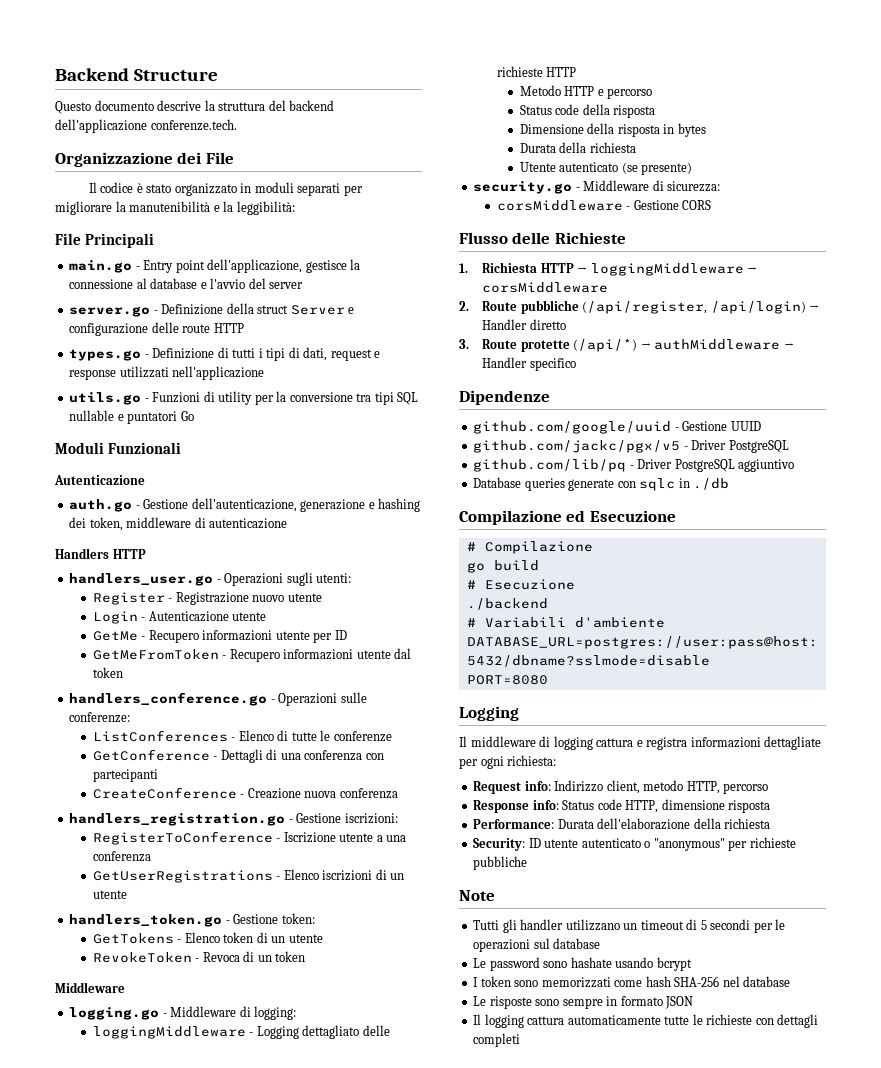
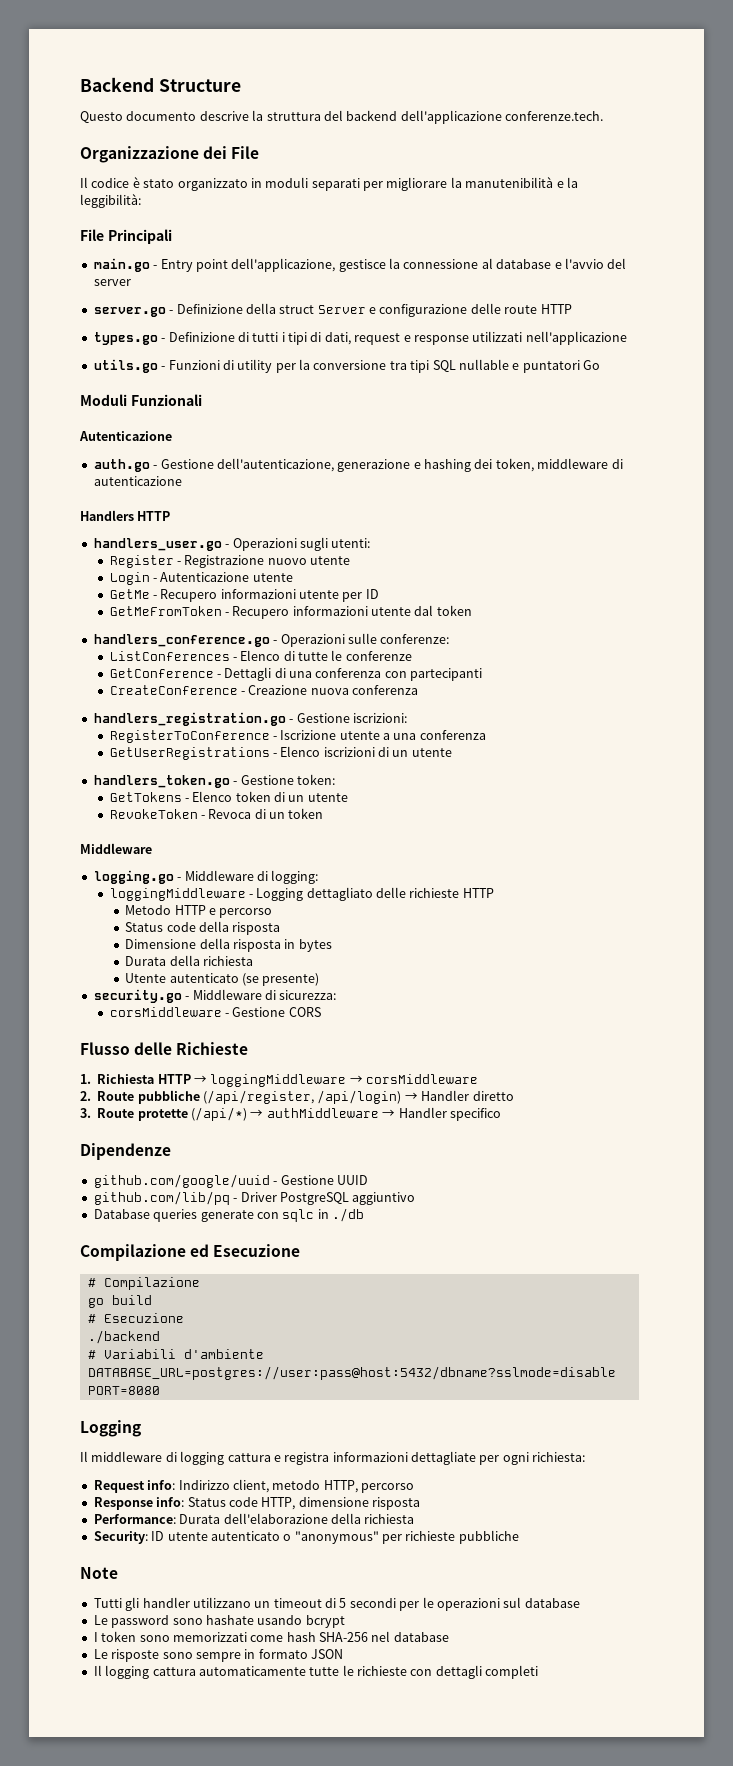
[473,440,789,453] // github.com/jackc/pgx/v5 - Driver PostgreSQL -> (368, 1180) none

